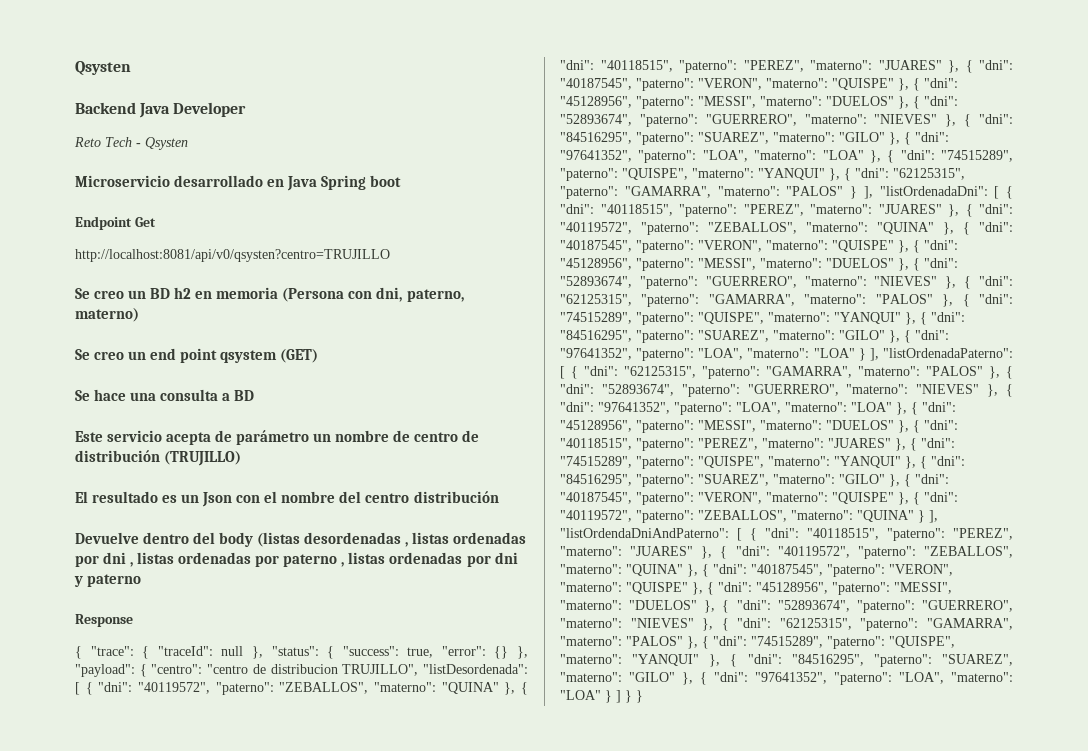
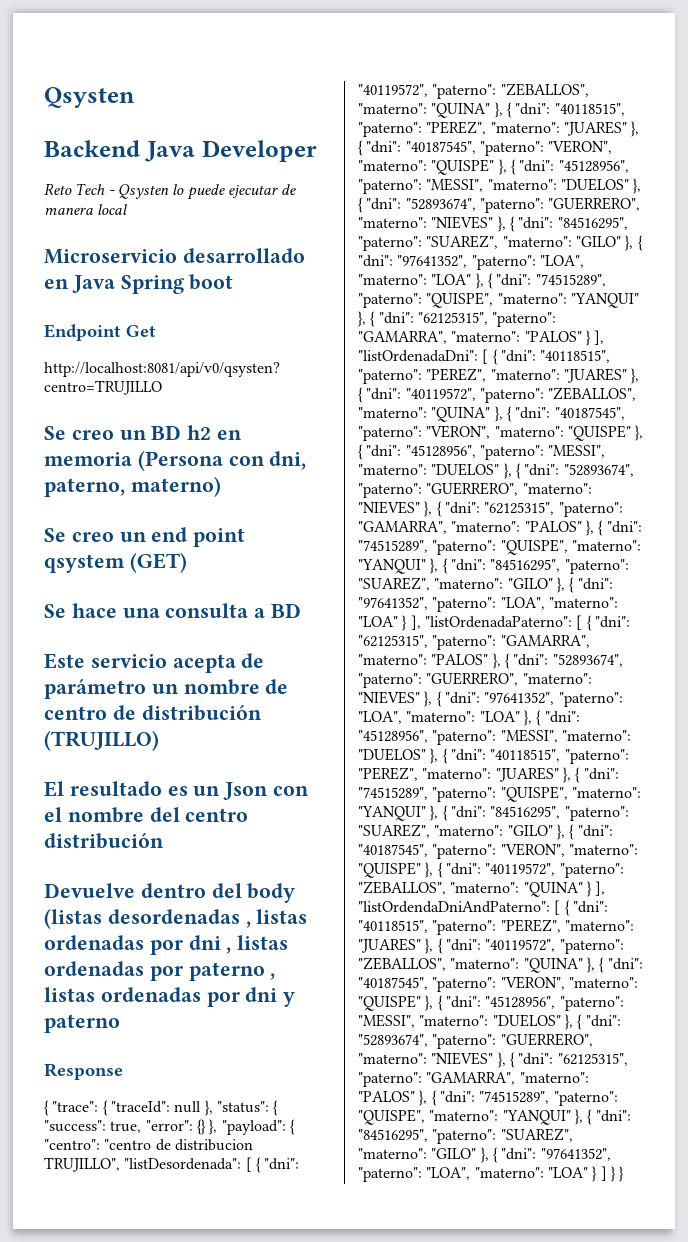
(188, 143) none -> [172,184,297,200] [44,204,128,215] lo puede ejecutar de manera local

